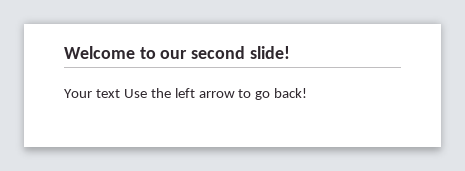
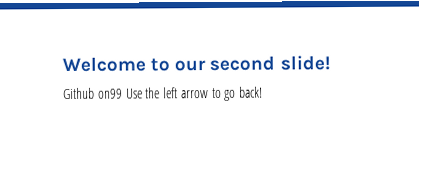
[64,89,120,98] Your text -> [63,87,123,100] Github on99

